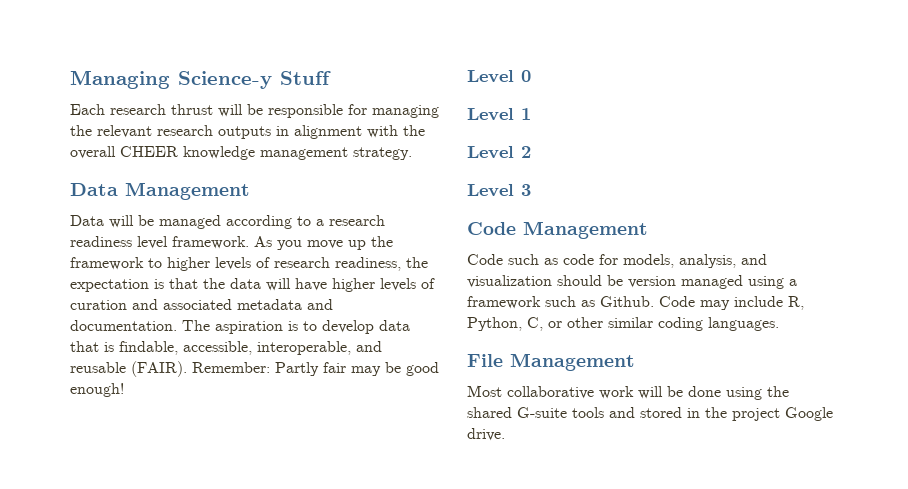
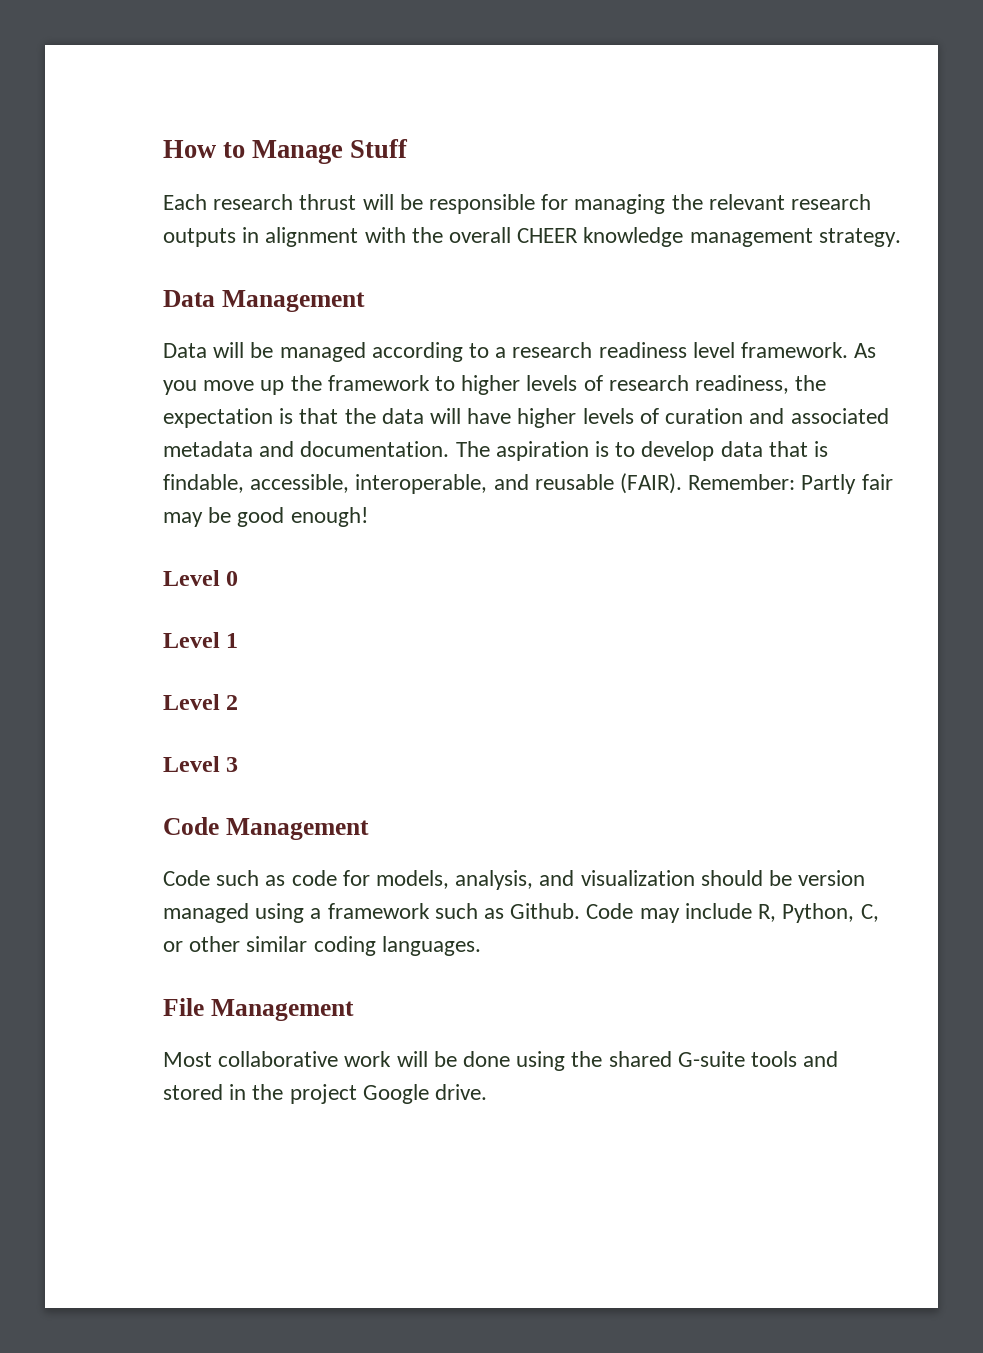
[70,70,272,89] Managing Science-y -> [163,140,344,164] How to Manage

